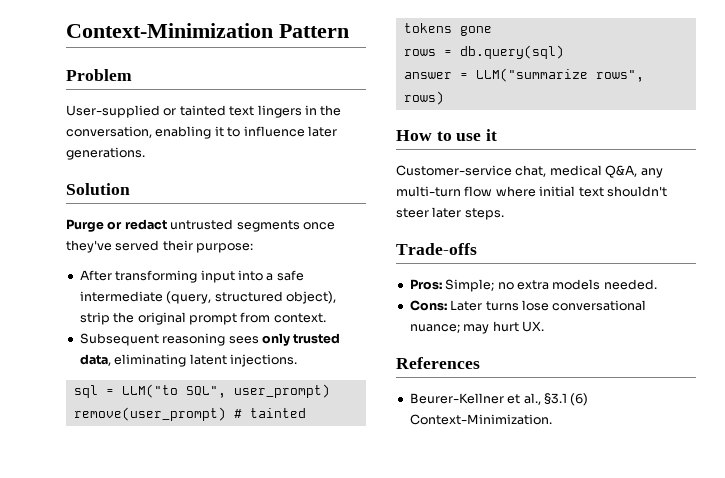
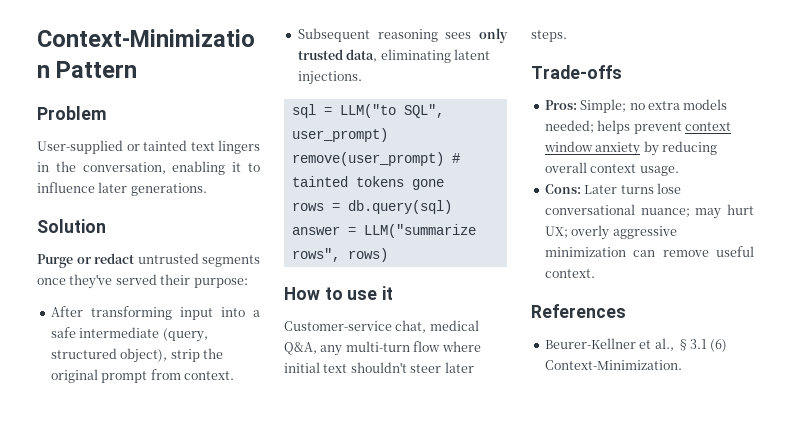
[603,279,657,290] needed. -> [544,120,731,134] [543,141,717,156] [544,162,679,176] needed; helps prevent context window anxiety by reducing overall context usage.
[521,321,544,332] UX. -> [544,225,677,240] [544,246,754,257] [544,269,595,278] UX; overly aggressive minimization can remove useful context.

